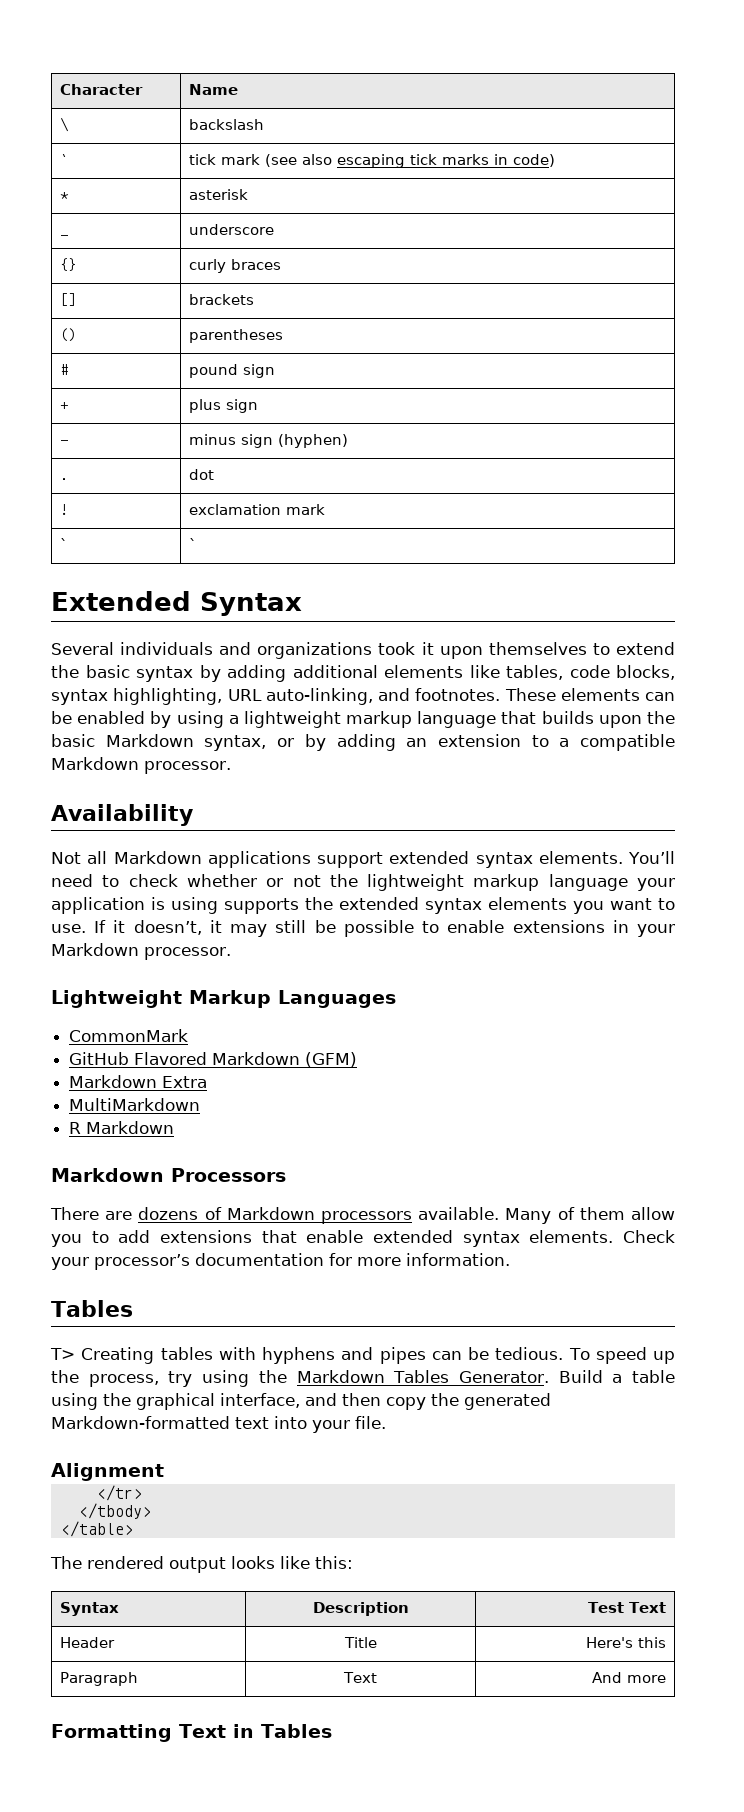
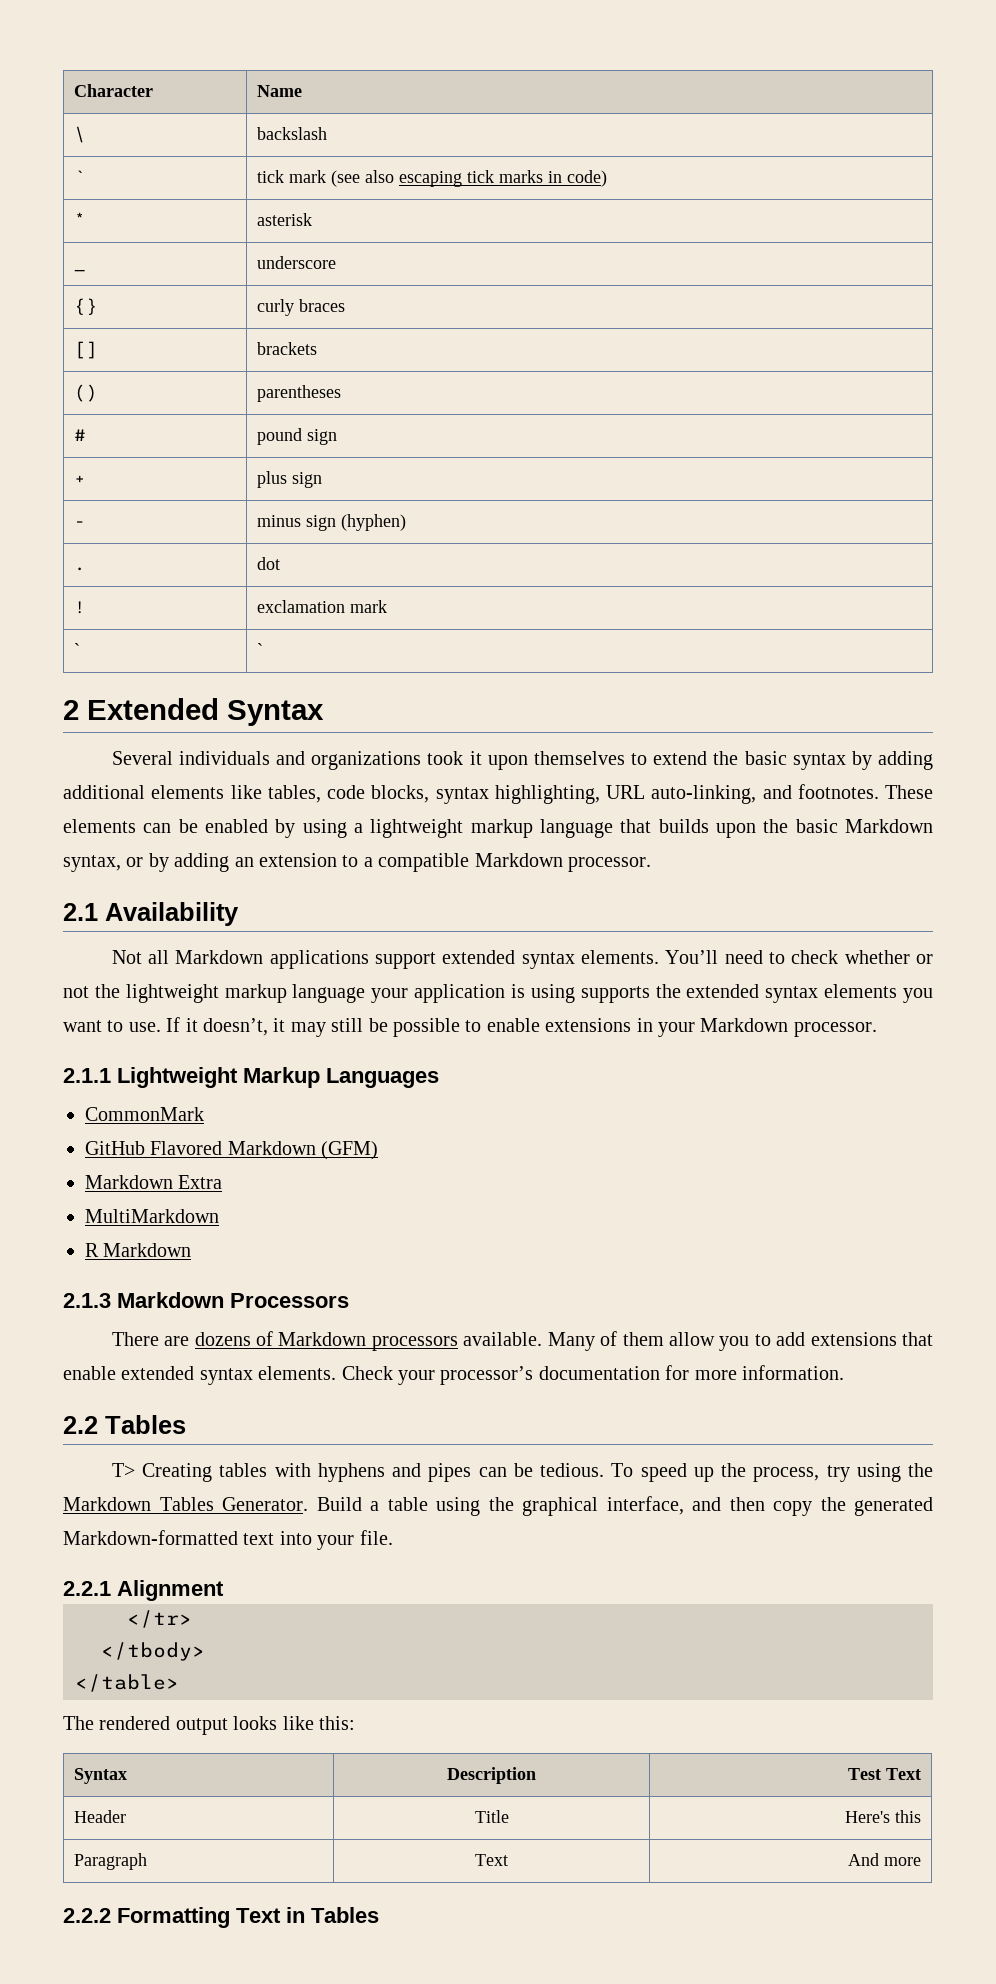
(198, 544) none -> [63,700,79,720] 2
(231, 767) none -> [63,903,98,921] 2.1
(231, 953) none -> [63,1068,111,1083] 2.1.1
(175, 1127) none -> [63,1293,111,1308] 2.1.3
(510, 1259) none -> [63,1416,98,1434] 2.2
(386, 1422) none -> [63,1581,111,1596] 2.2.1
(666, 1679) none -> [63,1908,111,1923] 2.2.2

